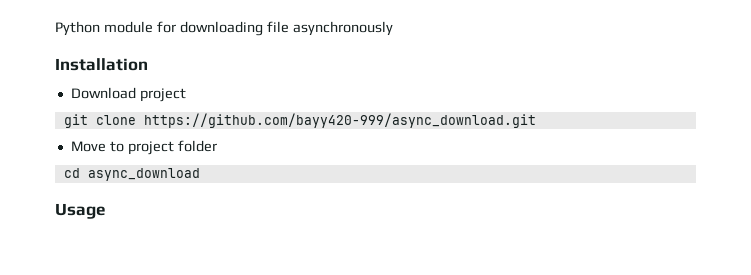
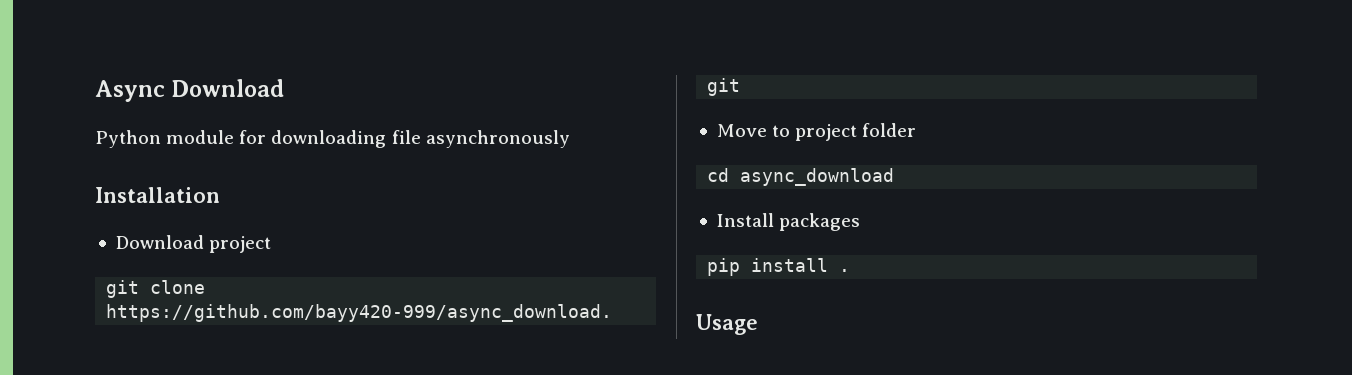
(55, 28) none -> [95,79,285,102] Async Download //
(200, 174) none -> [716,213,861,231] [707,258,851,276] // Install packages // pip install .

